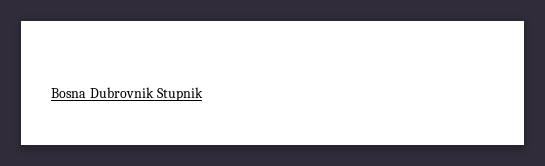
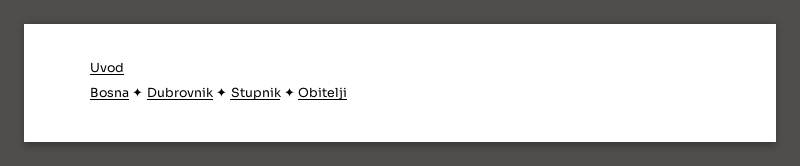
[51,87,203,101] Bosna Dubrovnik Stupnik -> [90,62,124,73] [90,87,348,100] Uvod // Bosna ✦ Dubrovnik ✦ Stupnik ✦ Obitelji

